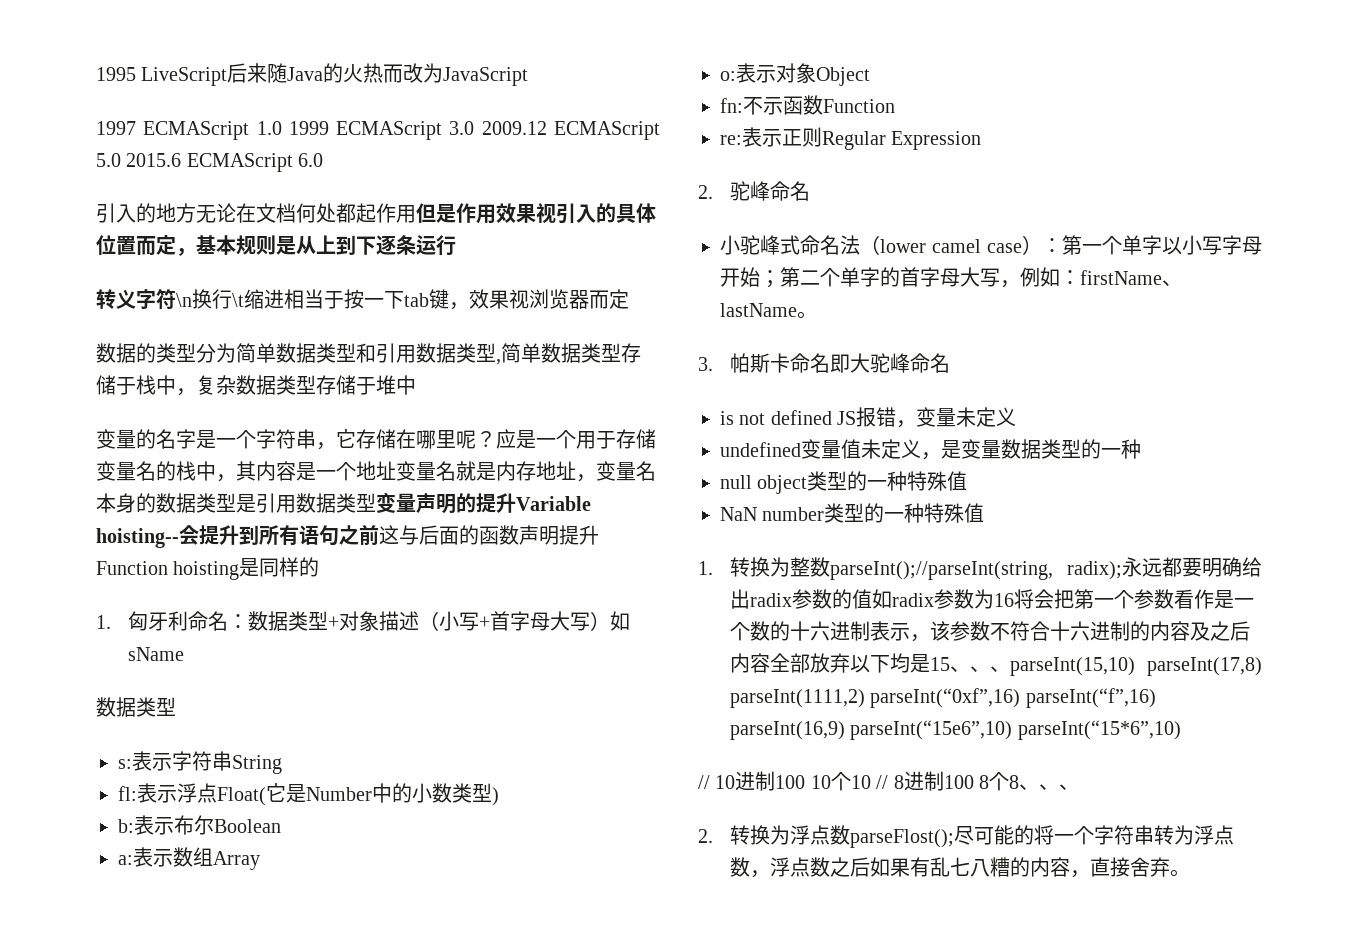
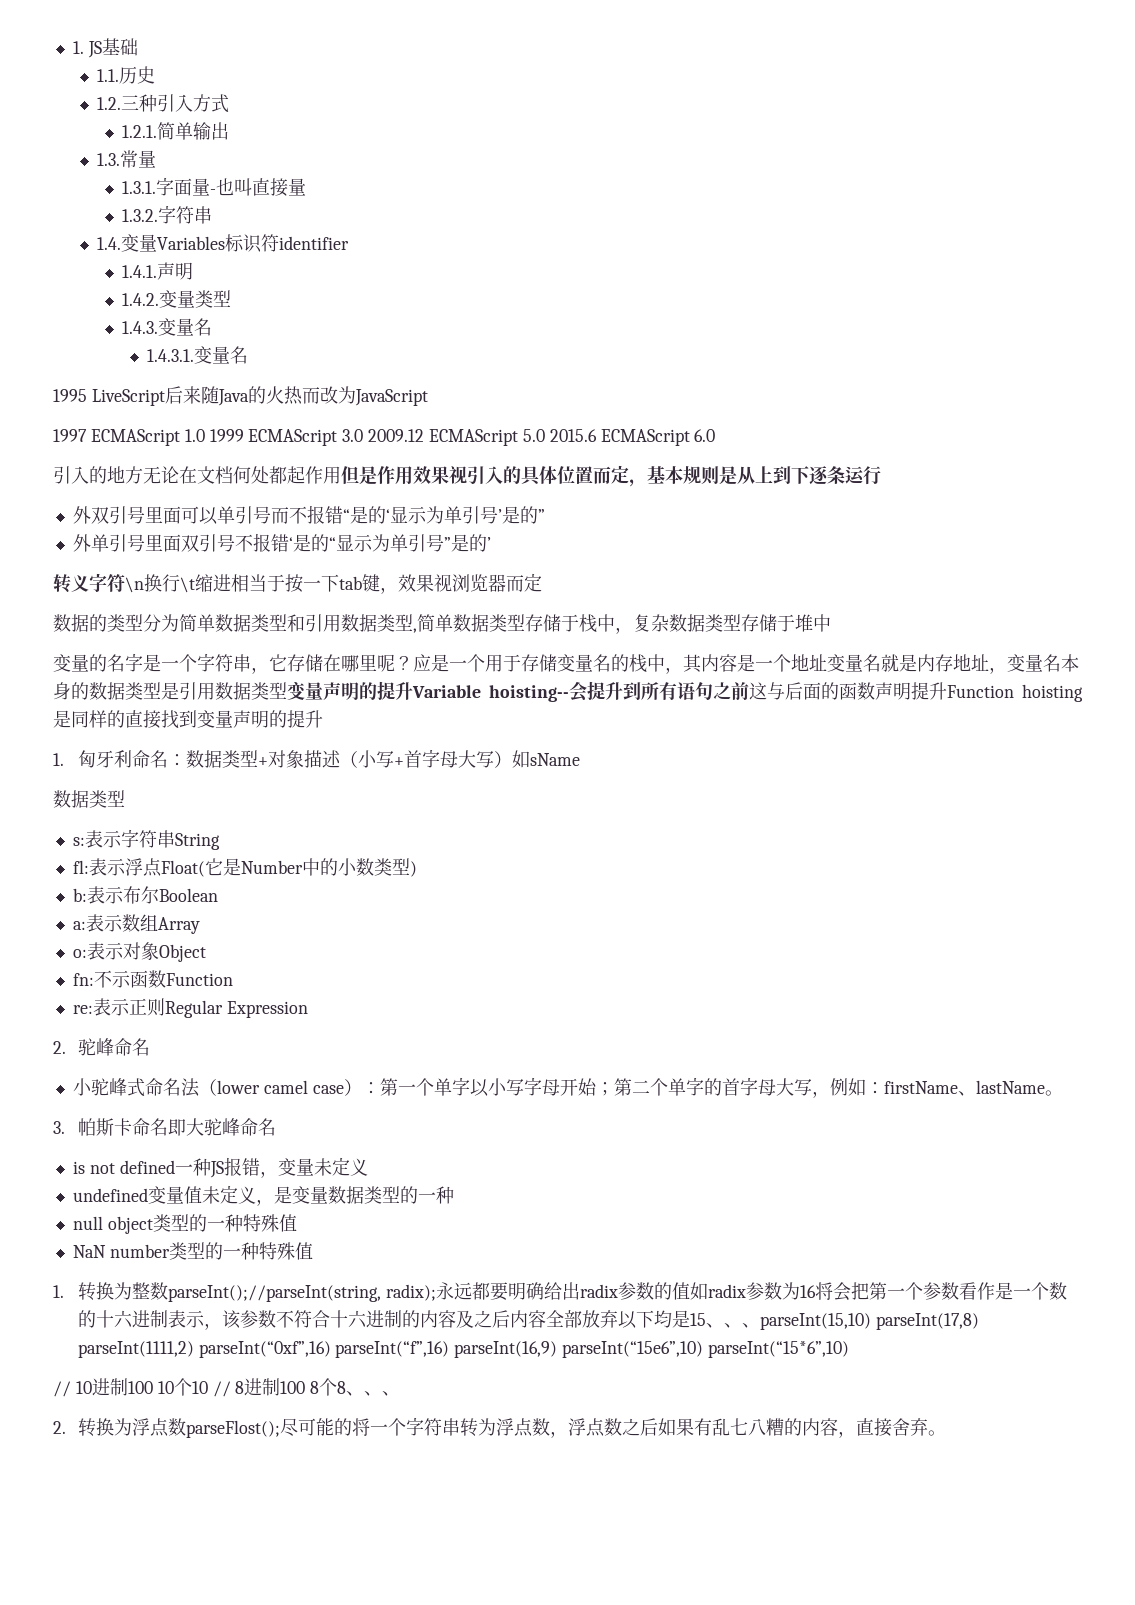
(96, 74) none -> [72,38,138,58] [97,66,156,84] [97,94,230,113] [122,122,230,140] [97,150,157,168] [122,177,307,197] [122,205,213,224] [97,234,350,253] [122,262,194,280] [122,290,232,308] [122,318,213,336] [146,346,248,364] 1. JS基础 // 1.1.历史 // 1.2.三种引入方式 // 1.2.1.简单输出 // 1.3.常量 // 1.3.1.字面量-也叫直接量 // 1.3.2.字符串 // 1.4.变量Variables标识符identifier // 1.4.1.声明 // 1.4.2.变量类型 // 1.4.3.变量名 // 1.4.3.1.变量名 //
(456, 245) none -> [72,505,545,525] [72,533,491,552] // 外双引号里面可以单引号而不报错“是的‘显示为单引号’是的” // 外单引号里面双引号不报错‘是的“显示为单引号”是的’
(320, 567) none -> [125,710,323,729] 直接找到变量声明的提升
(832, 417) none -> [174,1158,211,1176] 一种

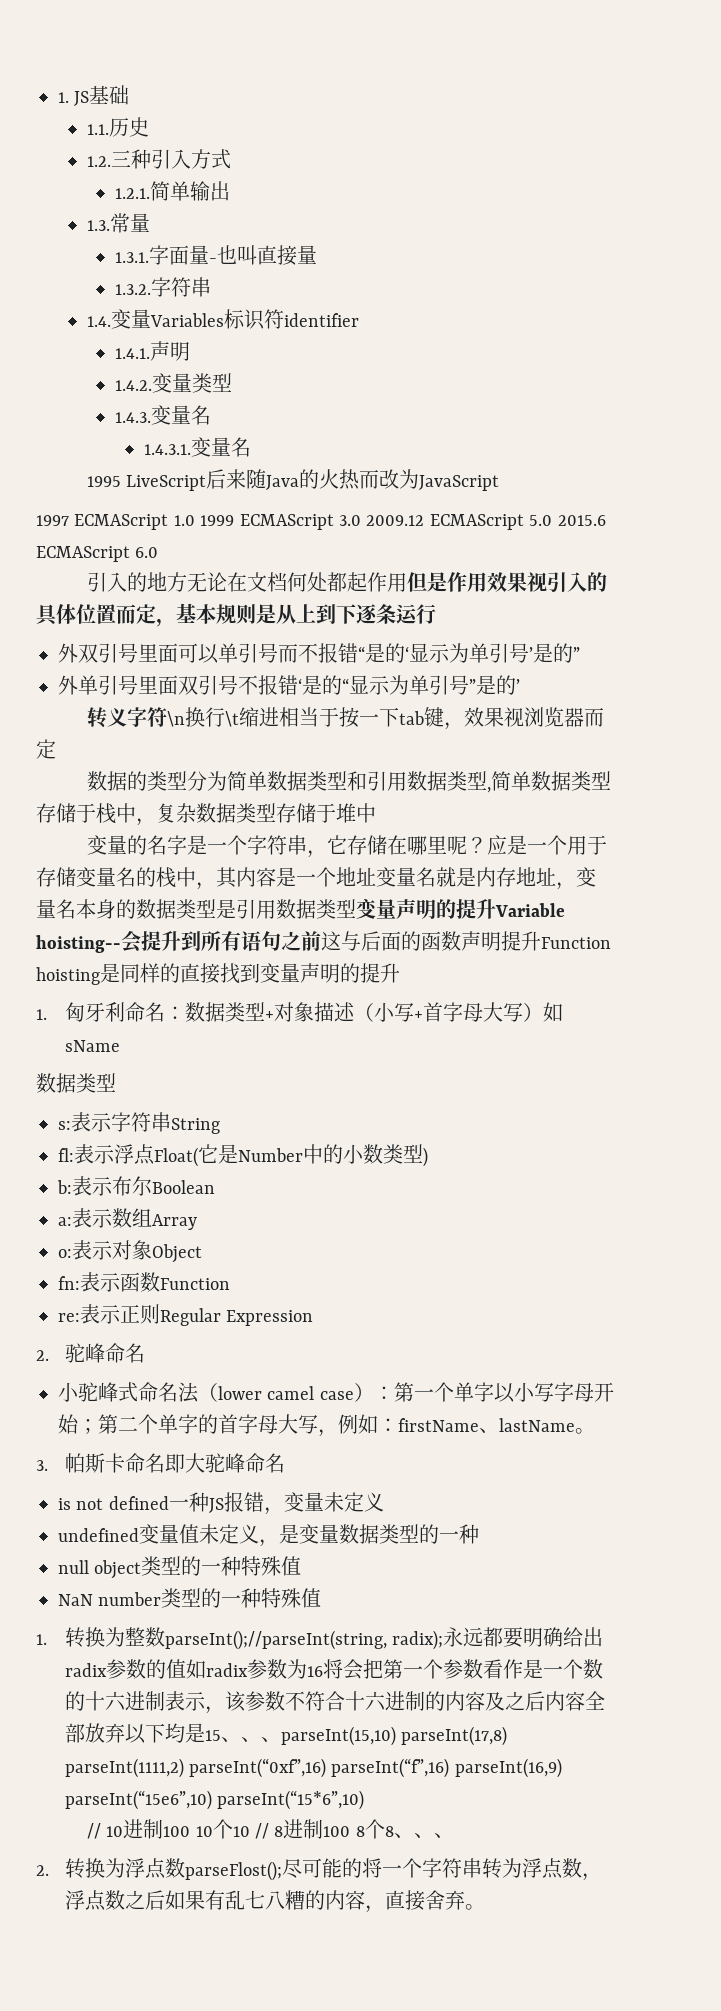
[93,970,112,988] 不 -> [80,1272,100,1292] 表

